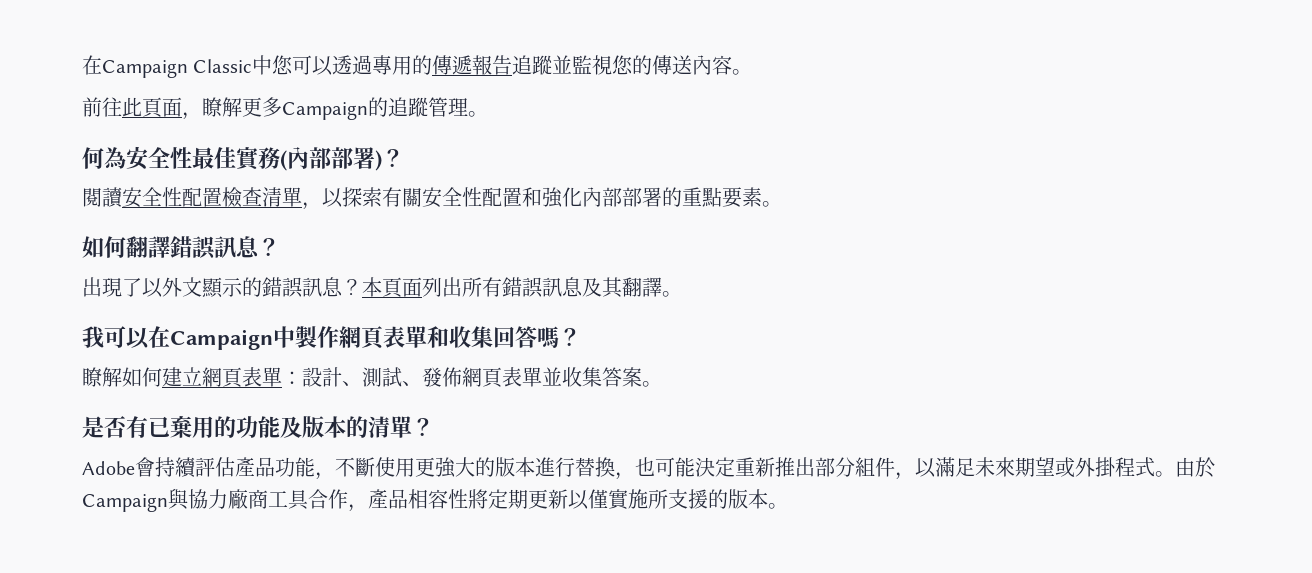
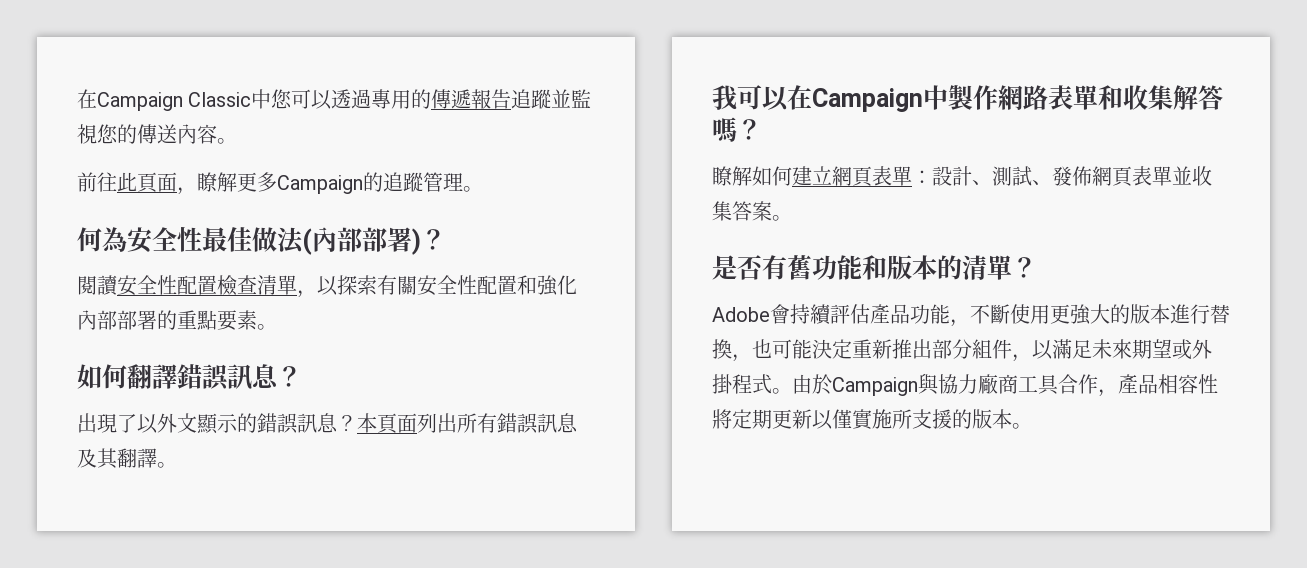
[236,147,280,171] 實務 -> [252,227,304,254] 做法
[361,326,386,350] 頁 -> [1023,85,1048,110] 路
[493,326,515,348] 回 -> [1173,85,1198,110] 解
[148,416,302,438] 已棄用的功能及 -> [787,255,887,280] 舊功能和

